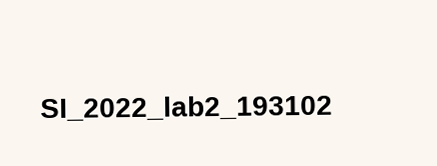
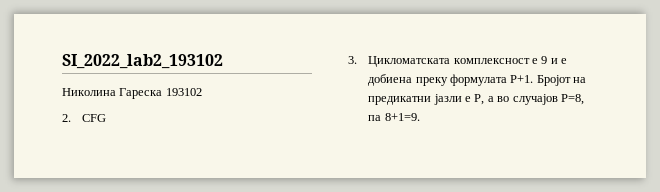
(333, 108) none -> [62,88,202,99] [62,114,107,122] [348,56,568,67] [368,74,587,86] [368,94,584,105] [368,113,420,121] // Николина Гареска 193102 // 2. CFG // 3. Цикломатската комплексност е 9 и е добиена преку формулата P+1. Бројот на предикатни јазли е P, a во случајoв P=8, па 8+1=9.

